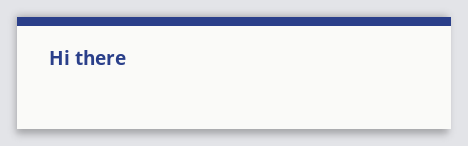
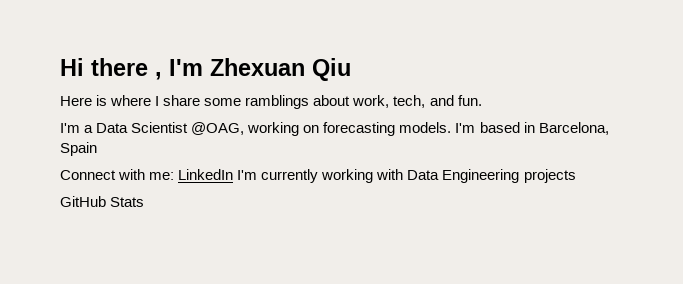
(126, 57) none -> [155,58,351,81] [60,95,482,109] [60,122,609,136] [60,142,97,156] [60,169,576,183] [60,196,145,207] , I'm Zhexuan Qiu // Here is where I share some ramblings about work, tech, and fun. // I'm a Data Scientist @OAG, working on forecasting models. I'm based in Barcelona, Spain // Connect with me: LinkedIn I'm currently working with Data Engineering projects // GitHub Stats

